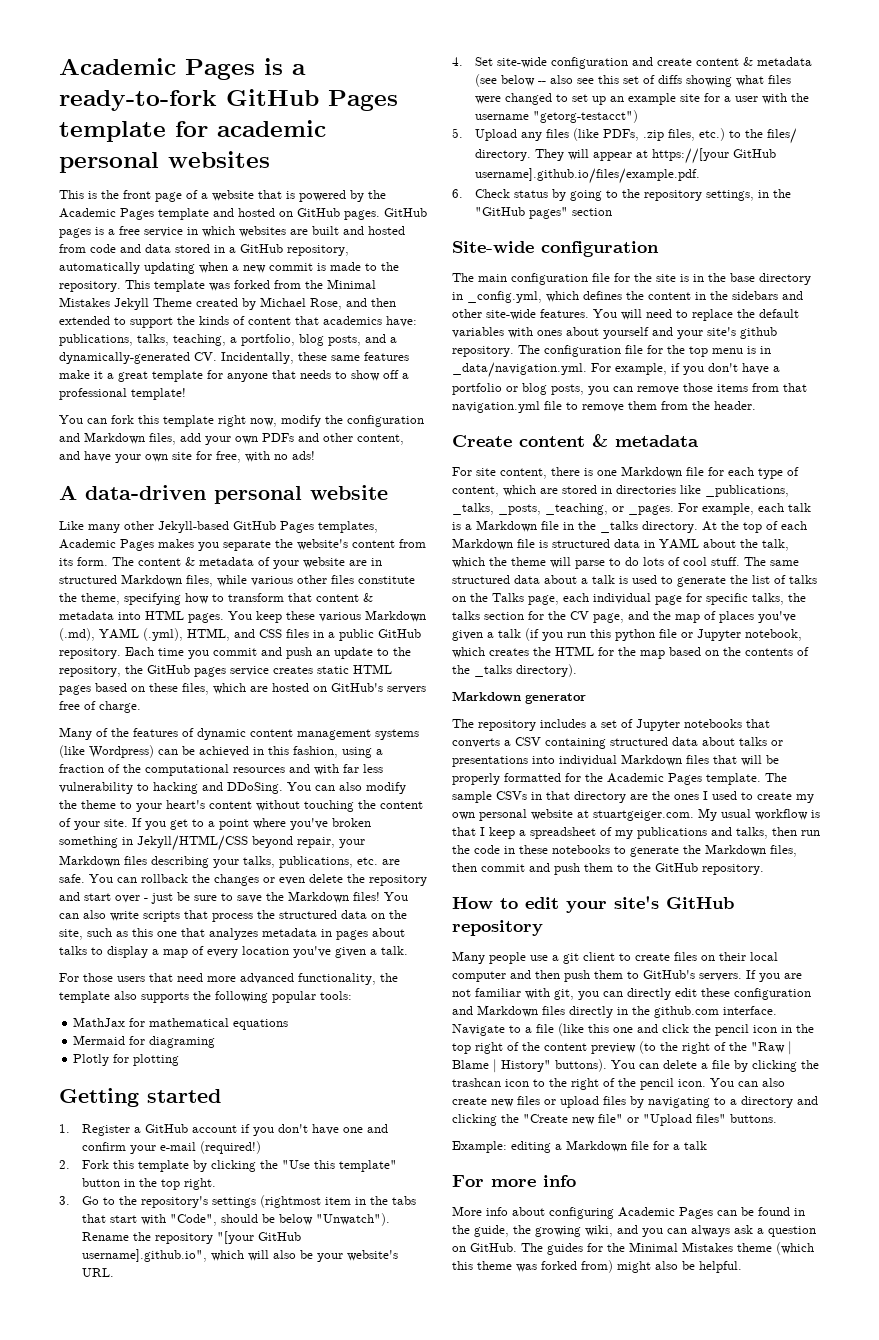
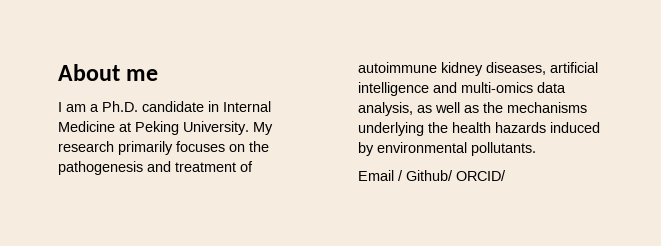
[59,58,306,80] [59,89,398,111] [59,120,326,142] [59,151,270,173] [59,190,386,202] [59,208,427,220] [59,226,405,238] [59,244,349,256] [59,262,399,274] [59,279,376,292] [59,297,396,310] [59,316,417,328] [59,334,397,346] [59,352,409,364] [59,370,409,382] [59,388,186,400] [59,415,424,427] [59,432,404,445] [59,451,315,463] [59,485,388,504] [59,521,378,533] [59,539,426,551] [59,557,382,569] [59,574,415,587] [59,593,373,605] [59,610,426,623] [59,628,421,641] [59,647,411,659] [59,664,392,677] [59,683,426,695] [59,701,141,713] [59,727,419,740] [59,745,383,758] [59,764,383,776] [59,782,406,794] [59,800,423,812] [59,818,371,830] [59,835,365,851] [59,855,400,868] [59,874,427,886] [59,891,408,904] [59,910,407,922] [59,928,405,940] [59,946,408,958] [59,973,398,985] [59,991,352,1003] [73,1017,289,1030] [73,1035,216,1048] [73,1054,180,1066] [59,1088,221,1107] [59,1124,388,1136] [81,1141,261,1154] [59,1160,397,1172] [81,1178,216,1190] [59,1195,416,1208] [81,1213,390,1226] [81,1231,301,1244] [81,1249,398,1262] [81,1268,114,1277] [452,57,812,69] [474,74,791,87] [474,93,809,105] [474,110,638,123] [452,128,797,144] [474,148,776,164] [474,168,700,184] [452,189,791,201] [474,207,612,219] [452,241,659,257] [452,273,811,285] [452,291,803,303] [452,309,799,321] [452,327,777,339] [452,345,771,357] [452,362,780,378] [452,383,807,395] [452,401,756,413] [452,434,699,447] [452,466,799,479] [452,485,789,497] [452,503,811,515] [452,520,807,533] [452,538,789,551] [452,557,799,569] [452,575,817,587] [452,593,806,605] [452,611,796,623] [452,628,802,641] [452,646,809,659] [452,664,577,677] [452,691,586,704] [452,719,770,731] [452,737,783,749] [452,754,779,767] [452,773,787,785] [452,791,814,803] [452,808,820,821] [452,827,820,839] [452,844,797,857] [452,863,764,875] [452,896,734,913] [452,920,543,936] [452,951,778,964] [452,970,802,982] [452,988,811,1000] [452,1005,777,1018] [452,1023,814,1036] [452,1041,792,1055] [452,1059,819,1073] [452,1078,785,1090] [452,1096,818,1108] [452,1114,777,1126] [452,1140,707,1153] [452,1175,576,1187] [452,1206,805,1219] [452,1225,816,1237] [452,1242,814,1255] [452,1260,742,1273] Academic Pages is a ready-to-fork GitHub Pages template for academic personal websites // This is the front page of a website that is powered by the Academic Pages template and hosted on GitHub pages. GitHub pages is a free service in which websites are built and hosted from code and data stored in a GitHub repository, automatically updating when a new commit is made to the repository. This template was forked from the Minimal Mistakes Jekyll Theme created by Michael Rose, and then extended to support the kinds of content that academics have: publications, talks, teaching, a portfolio, blog posts, and a dynamically-generated CV. Incidentally, these same features make it a great template for anyone that needs to show off a professional template! // You can fork this template right now, modify the configuration and Markdown files, add your own PDFs and other content, and have your own site for free, with no ads! // A data-driven personal website // Like many other Jekyll-based GitHub Pages templates, Academic Pages makes you separate the website's content from its form. The content & metadata of your website are in structured Markdown files, while various other files constitute the theme, specifying how to transform that content & metadata into HTML pages. You keep these various Markdown (.md), YAML (.yml), HTML, and CSS files in a public GitHub repository. Each time you commit and push an update to the repository, the GitHub pages service creates static HTML pages based on these files, which are hosted on GitHub's servers free of charge. // Many of the features of dynamic content management systems (like Wordpress) can be achieved in this fashion, using a fraction of the computational resources and with far less vulnerability to hacking and DDoSing. You can also modify the theme to your heart's content without touching the content of your site. If you get to a point where you've broken something in Jekyll/HTML/CSS beyond repair, your Markdown files describing your talks, publications, etc. are safe. You can rollback the changes or even delete the repository and start over - just be sure to save the Markdown files! You can also write scripts that process the structured data on the site, such as this one that analyzes metadata in pages about talks to display a map of every location you've given a talk. // For those users that need more advanced functionality, the template also supports the following popular tools: // MathJax for mathematical equations // Mermaid for diagraming // Plotly for plotting // Getting started // 1. Register a GitHub account if you don't have one and confirm your e-mail (required!) // 2. Fork this template by clicking the "Use this template" button in the top right. // 3. Go to the repository's settings (rightmost item in the tabs that start with "Code", should be below "Unwatch"). Rename the repository "[your GitHub username].github.io", which will also be your website's URL. // 4. Set site-wide configuration and create content & metadata (see below -- also see this set of diffs showing what files were changed to set up an example site for a user with the username "getorg-testacct") // 5. Upload any files (like PDFs, .zip files, etc.) to the files/ directory. They will appear at https://[your GitHub username].github.io/files/example.pdf. // 6. Check status by going to the repository settings, in the "GitHub pages" section // Site-wide configuration // The main configuration file for the site is in the base directory in _config.yml, which defines the content in the sidebars and other site-wide features. You will need to replace the default variables with ones about yourself and your site's github repository. The configuration file for the top menu is in _data/navigation.yml. For example, if you don't have a portfolio or blog posts, you can remove those items from that navigation.yml file to remove them from the header. // Create content & metadata // For site content, there is one Markdown file for each type of content, which are stored in directories like _publications, _talks, _posts, _teaching, or _pages. For example, each talk is a Markdown file in the _talks directory. At the top of each Markdown file is structured data in YAML about the talk, which the theme will parse to do lots of cool stuff. The same structured data about a talk is used to generate the list of talks on the Talks page, each individual page for specific talks, the talks section for the CV page, and the map of places you've given a talk (if you run this python file or Jupyter notebook, which creates the HTML for the map based on the contents of the _talks directory). // Markdown generator // The repository includes a set of Jupyter notebooks that converts a CSV containing structured data about talks or presentations into individual Markdown files that will be properly formatted for the Academic Pages template. The sample CSVs in that directory are the ones I used to create my own personal website at stuartgeiger.com. My usual workflow is that I keep a spreadsheet of my publications and talks, then run the code in these notebooks to generate the Markdown files, then commit and push them to the GitHub repository. // How to edit your site's GitHub repository // Many people use a git client to create files on their local computer and then push them to GitHub's servers. If you are not familiar with git, you can directly edit these configuration and Markdown files directly in the github.com interface. Navigate to a file (like this one and click the pencil icon in the top right of the content preview (to the right of the "Raw | Blame | History" buttons). You can delete a file by clicking the trashcan icon to the right of the pencil icon. You can also create new files or upload files by navigating to a directory and clicking the "Create new file" or "Upload files" buttons. // Example: editing a Markdown file for a talk // For more info // More info about configuring Academic Pages can be found in the guide, the growing wiki, and you can always ask a question on GitHub. The guides for the Minimal Mistakes theme (which this theme was forked from) might also be helpful. -> [58,64,159,81] [58,101,271,112] [58,121,273,135] [58,141,269,155] [58,161,253,175] [358,62,598,76] [358,82,566,96] [358,102,587,116] [358,122,600,136] [358,142,536,156] [358,170,506,181] About me // I am a Ph.D. candidate in Internal Medicine at Peking University. My research primarily focuses on the pathogenesis and treatment of autoimmune kidney diseases, artificial intelligence and multi-omics data analysis, as well as the mechanisms underlying the health hazards induced by environmental pollutants. // Email / Github/ ORCID/

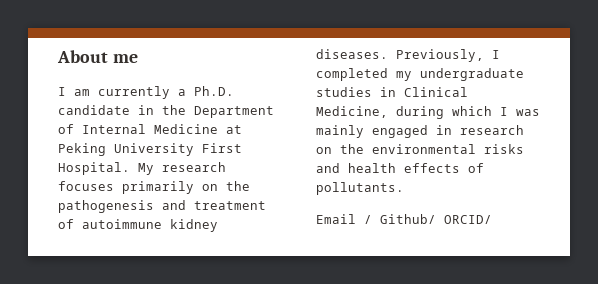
(86, 108) none -> [98,86,170,99] currently
(219, 106) none -> [162,105,274,118] [58,124,74,134] the Department of
[183,121,273,135] [58,141,225,155] University. My research primarily focuses -> [114,143,242,156] [58,162,226,175] [58,181,194,194] University First Hospital. My research focuses primarily
[486,62,598,75] [358,82,566,96] [358,102,587,116] [358,122,600,136] [358,142,467,156] diseases, artificial intelligence and multi-omics data analysis, as well as the mechanisms underlying the health hazards induced by environmental -> [316,49,500,62] [316,68,524,81] [316,87,468,97] [316,106,540,119] [316,125,524,138] [316,144,524,154] [316,163,484,173] diseases. Previously, I completed my undergraduate studies in Clinical Medicine, during which I was mainly engaged in research on the environmental risks and health effects of

